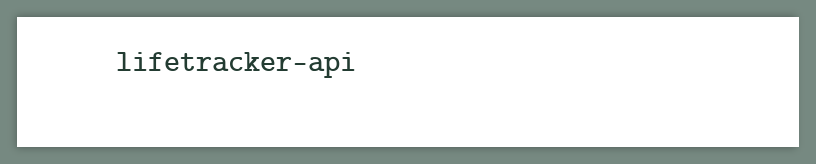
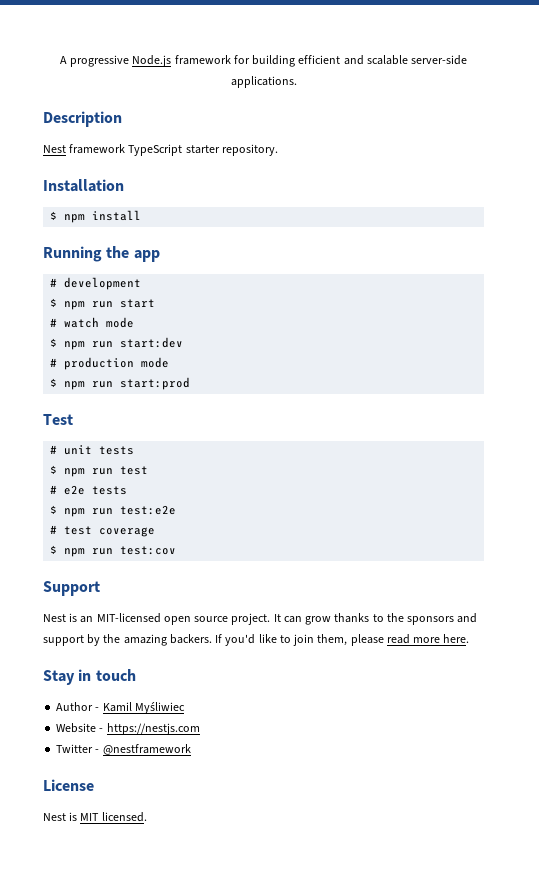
[116,52,356,78] lifetracker-api -> [59,55,468,67] [230,76,297,88] [43,111,122,127] [43,144,278,156] [43,179,124,192] [50,210,142,223] [43,246,160,262] [50,277,142,290] [50,298,156,310] [50,317,135,328] [50,337,184,350] [50,357,170,370] [50,377,191,390] [43,414,73,425] [50,445,135,455] [50,465,149,477] [50,485,128,495] [50,505,177,517] [50,525,156,537] [50,545,177,557] [43,581,100,596] [43,613,478,625] [43,634,470,646] [43,669,136,685] [56,702,185,714] [56,723,200,735] [56,744,191,755] [43,779,94,791] [43,812,147,822] A progressive Node.js framework for building efficient and scalable server-side applications. // Description // Nest framework TypeScript starter repository. // Installation // $ npm install // Running the app // # development // $ npm run start // # watch mode // $ npm run start:dev // # production mode // $ npm run start:prod // Test // # unit tests // $ npm run test // # e2e tests // $ npm run test:e2e // # test coverage // $ npm run test:cov // Support // Nest is an MIT-licensed open source project. It can grow thanks to the sponsors and support by the amazing backers. If you'd like to join them, please read more here. // Stay in touch // Author - Kamil Myśliwiec // Website - https://nestjs.com // Twitter - @nestframework // License // Nest is MIT licensed.

